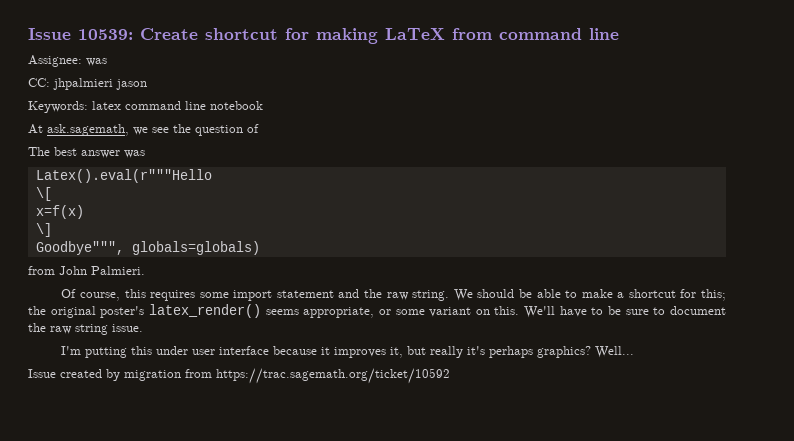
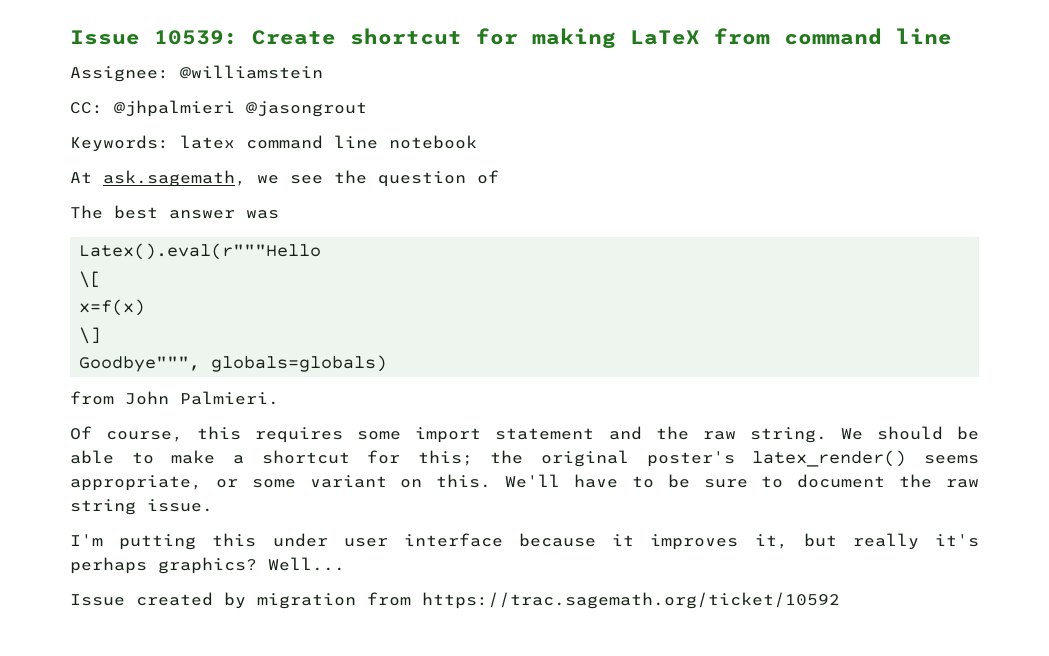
[86,58,107,66] was -> [180,65,323,79] @williamstein
[53,78,147,90] jhpalmieri jason -> [114,100,367,117] @jhpalmieri @jasongrout

